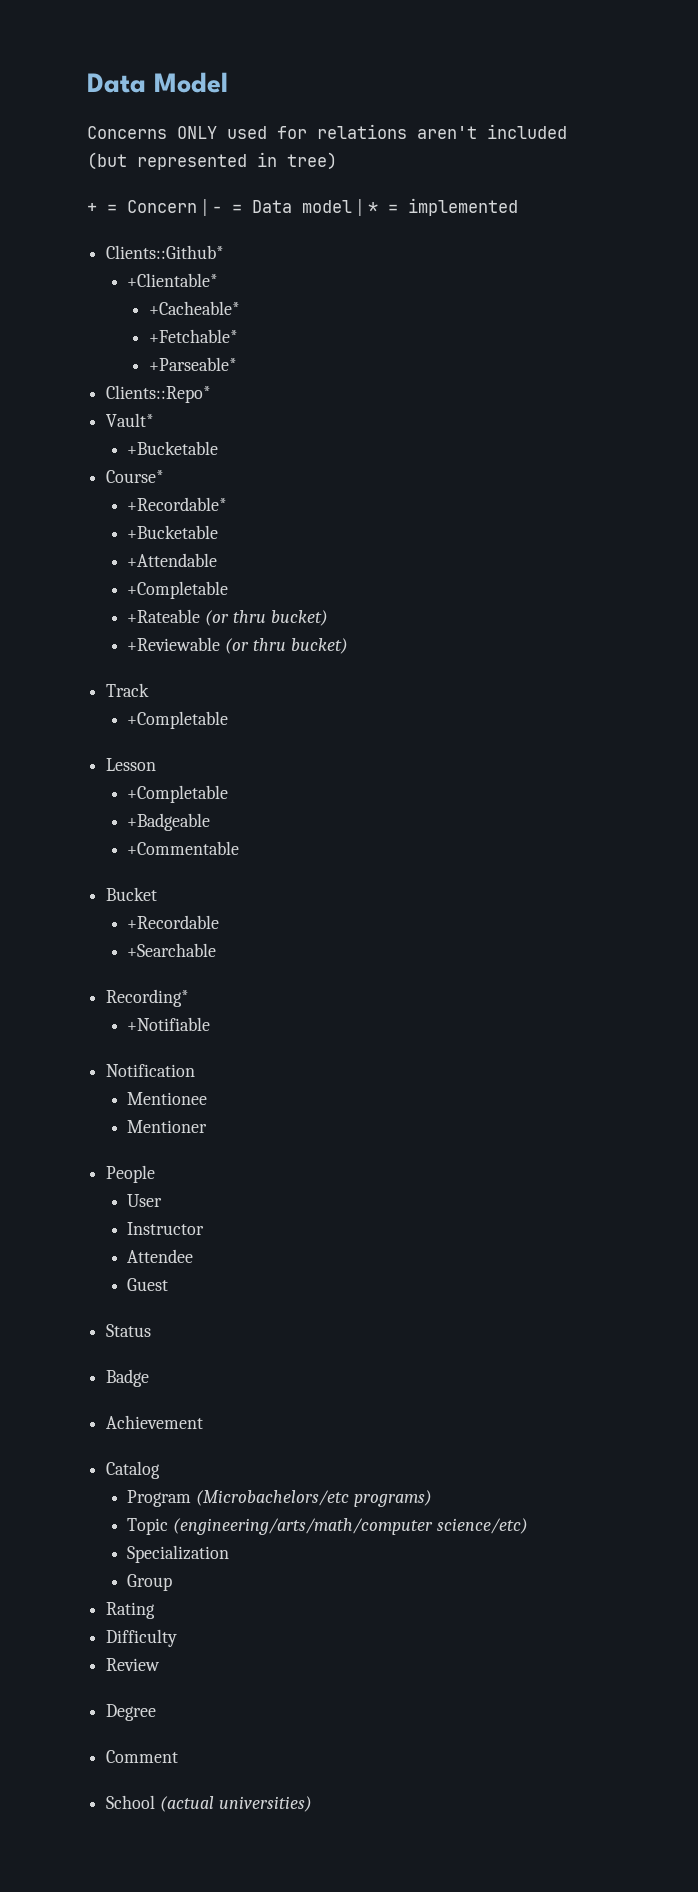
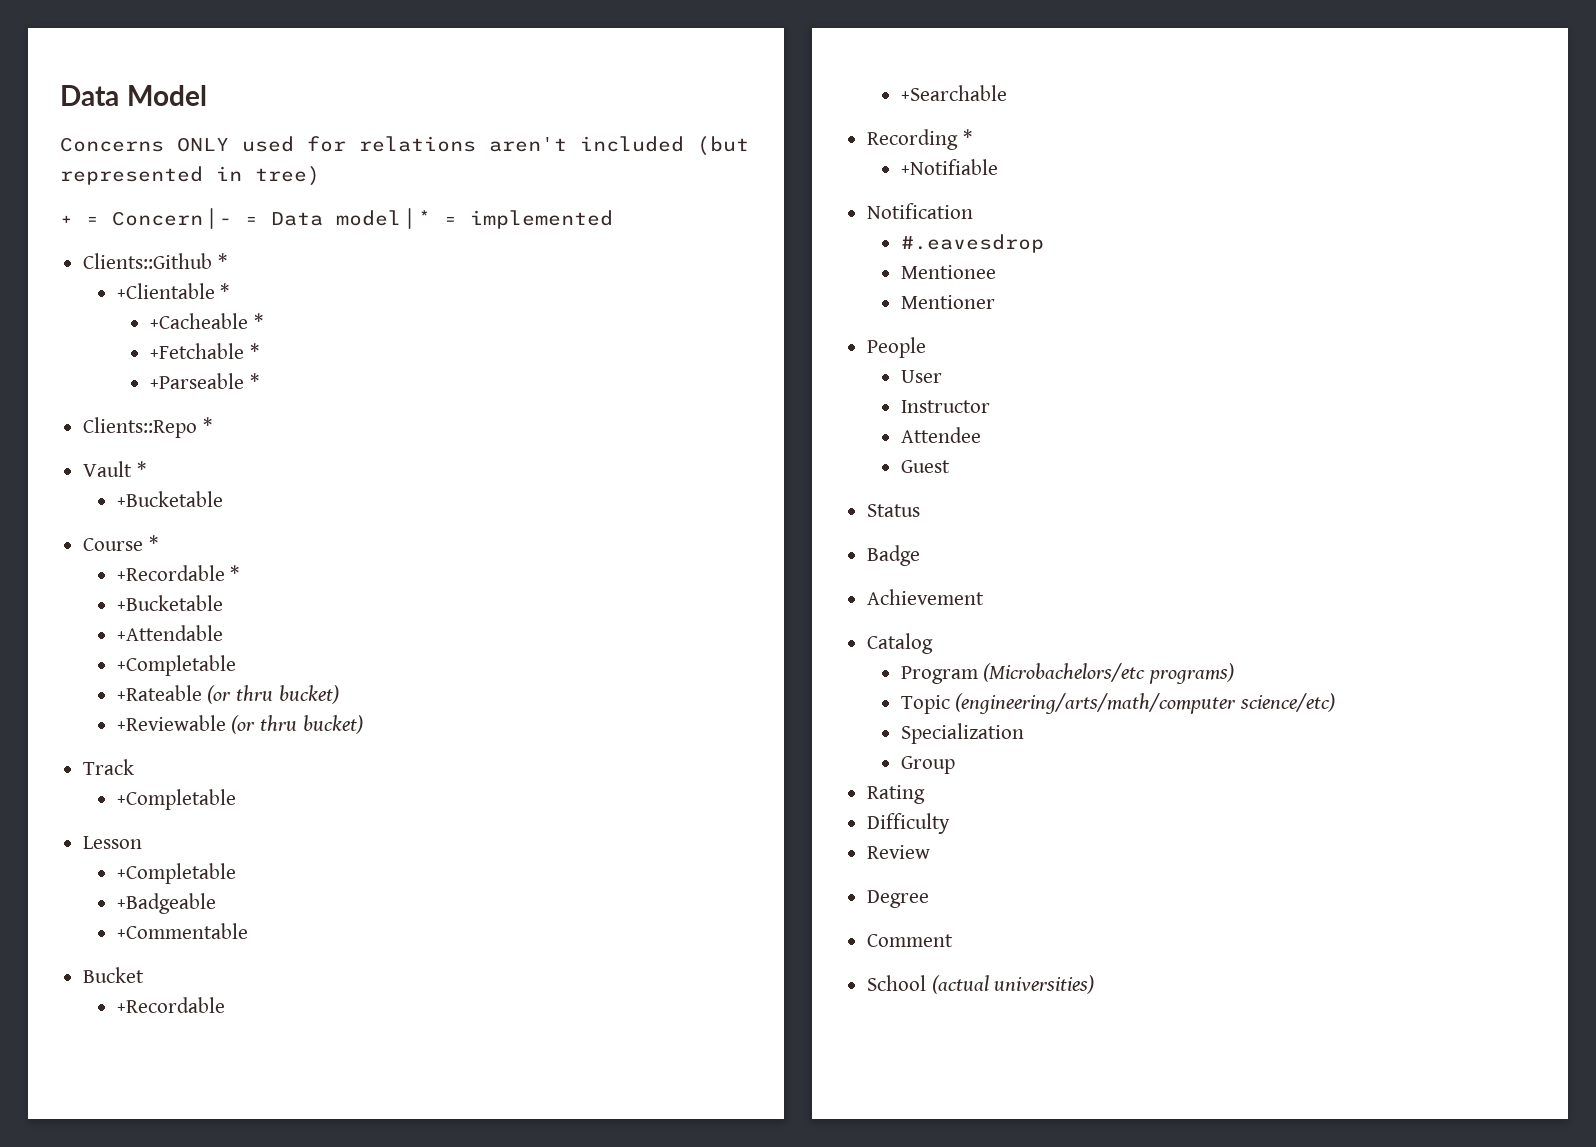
[106,245,225,259] [127,273,219,287] [148,301,240,315] [148,329,238,343] [148,357,237,371] [106,385,212,403] [106,413,155,427] [127,441,219,455] [106,470,165,483] [127,497,228,511] Clients::Github* // +Clientable* // +Cacheable* // +Fetchable* // +Parseable* // Clients::Repo* // Vault* // +Bucketable // Course* // +Recordable* -> [83,253,227,269] [116,283,230,299] [149,313,263,329] [149,343,259,359] [149,373,259,389] [83,417,212,438] [83,461,146,477] [116,491,223,507] [83,535,158,551] [116,565,240,581] Clients::Github * // +Clientable * // +Cacheable * // +Fetchable * // +Parseable * // Clients::Repo * // Vault * // +Bucketable // Course * // +Recordable *
[106,989,190,1007] Recording* -> [867,129,972,150] Recording *
(196, 1070) none -> [900,234,1044,253] // #.eavesdrop

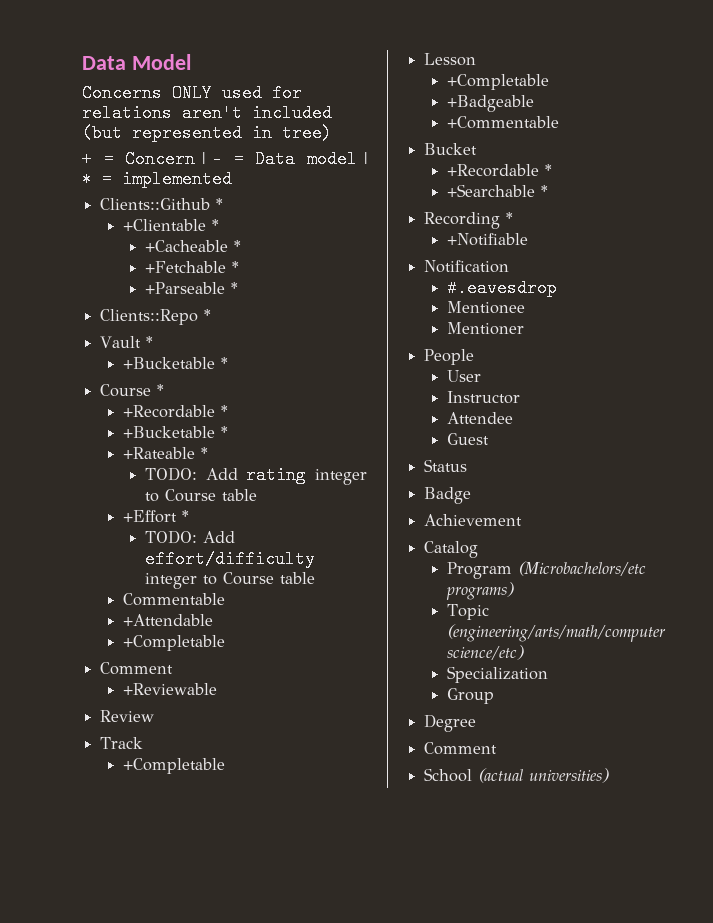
(223, 499) none -> [220,357,228,369] *
[116,625,223,641] [116,655,236,676] [116,685,339,704] [116,715,363,734] // +Attendable // +Completable // +Rateable (or thru bucket) // +Reviewable (or thru bucket) -> [220,426,228,438] [122,447,208,459] [145,466,367,485] [145,489,258,502] [122,510,189,523] [145,530,236,544] [145,550,316,568] [145,572,316,589] [122,593,225,606] [122,614,213,626] [122,635,225,651] [100,662,174,675] [122,683,217,695] [100,710,155,722] * // +Rateable * // TODO: Add rating integer to Course table // +Effort * // TODO: Add effort/difficulty integer to Course table // Commentable // +Attendable // +Completable // Comment // +Reviewable // Review
(225, 1005) none -> [544,164,552,176] *
(1007, 93) none -> [540,185,548,197] *
[867,785,926,804] [867,813,951,834] [867,845,931,859] // Rating // Difficulty // Review -> (494, 696) none

